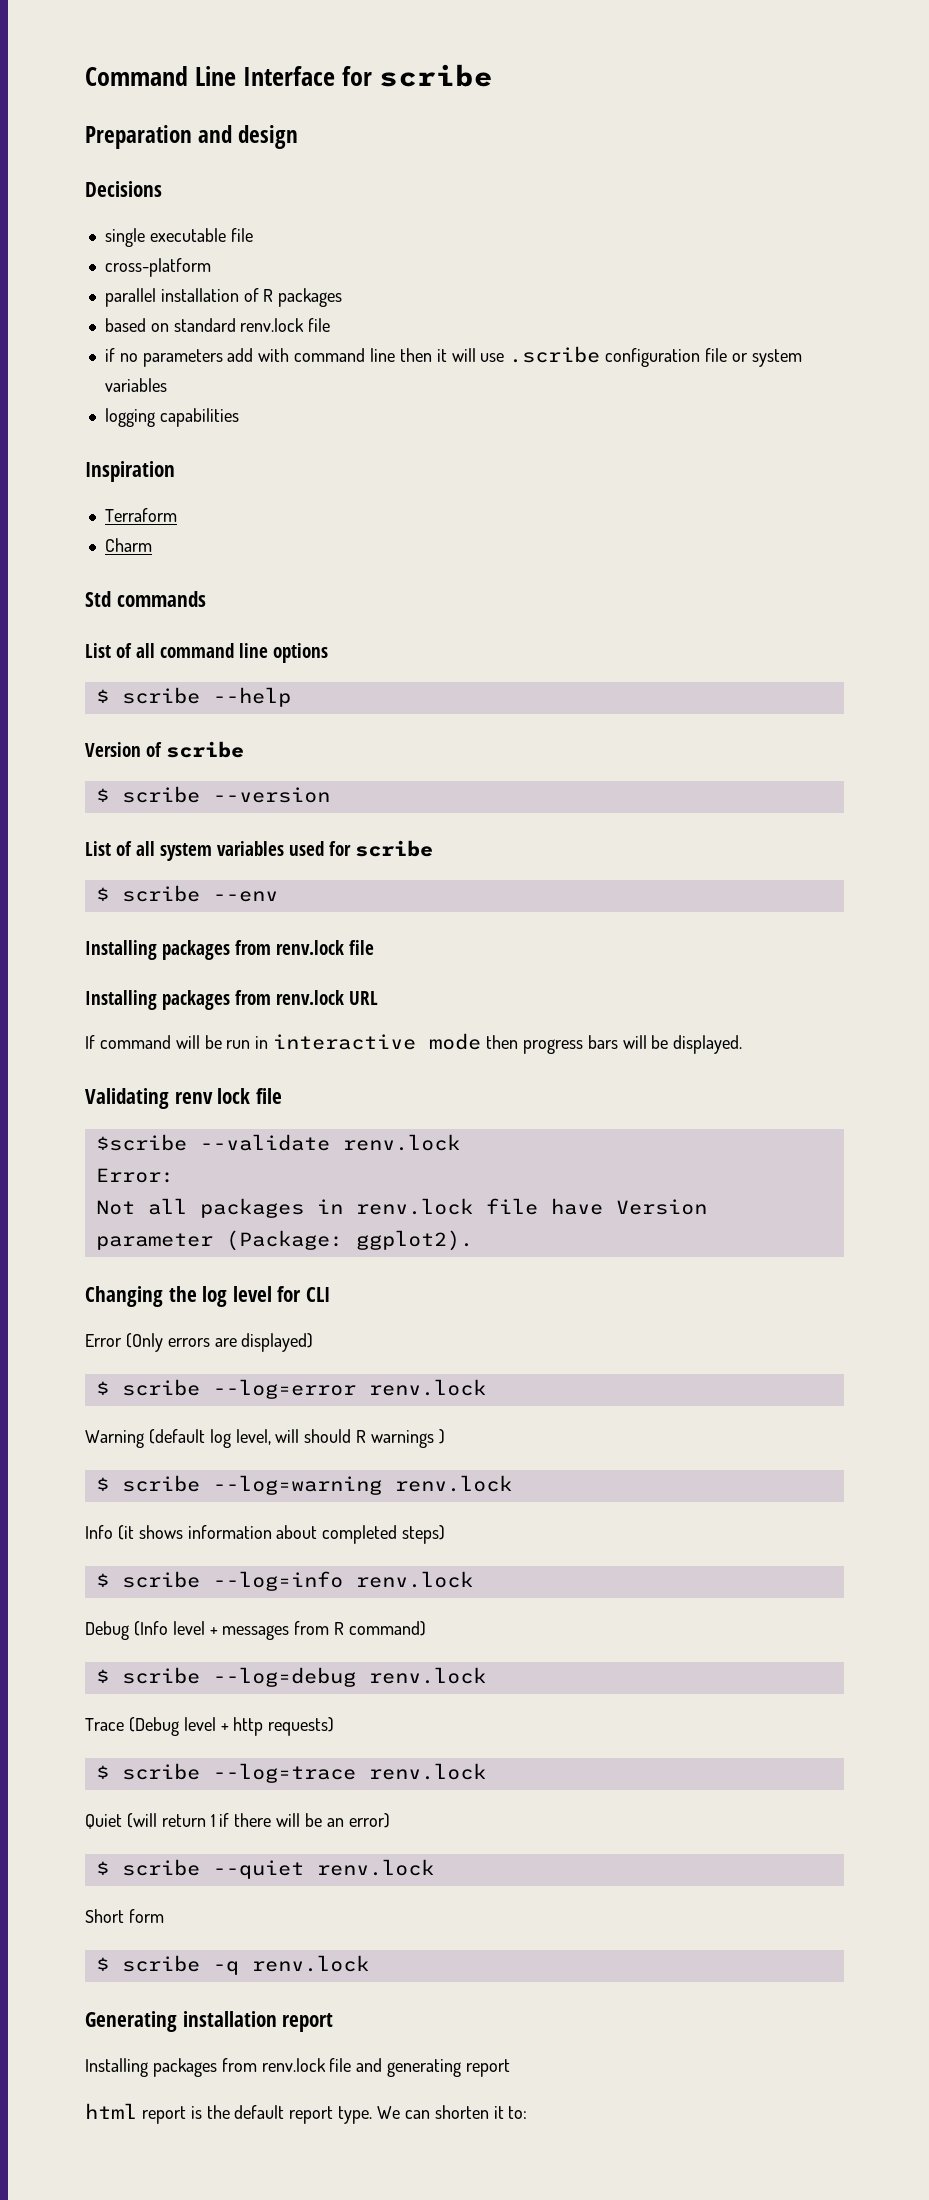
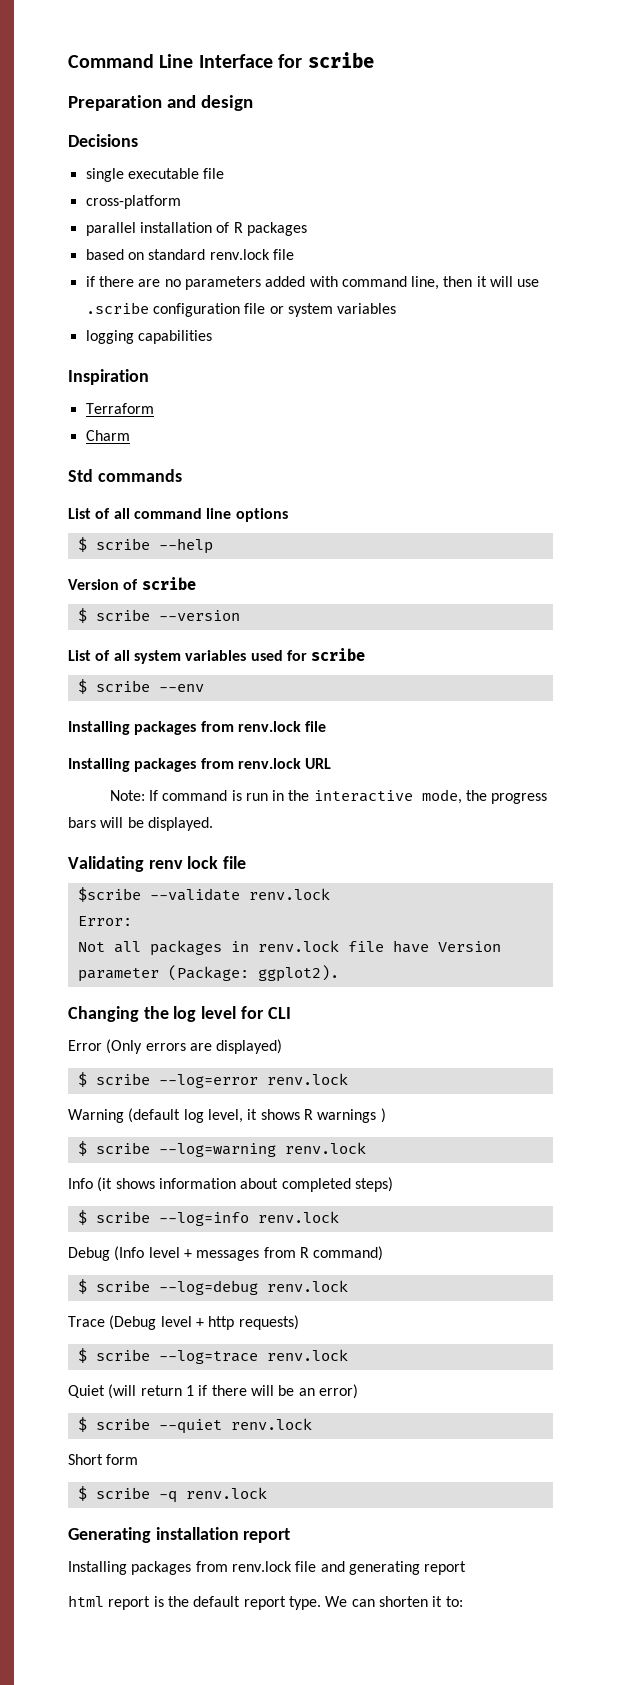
(115, 355) none -> [98,276,161,287] there are
[227,348,254,362] add -> [265,276,306,287] added
[369,348,395,362] line -> [411,276,440,290] line,
(378, 998) none -> [109,790,145,801] Note:
[175,1033,519,1050] will be run in interactive mode then -> [231,789,488,804] is run in the interactive mode, the
[275,1429,352,1443] will should -> [247,1109,300,1120] it shows

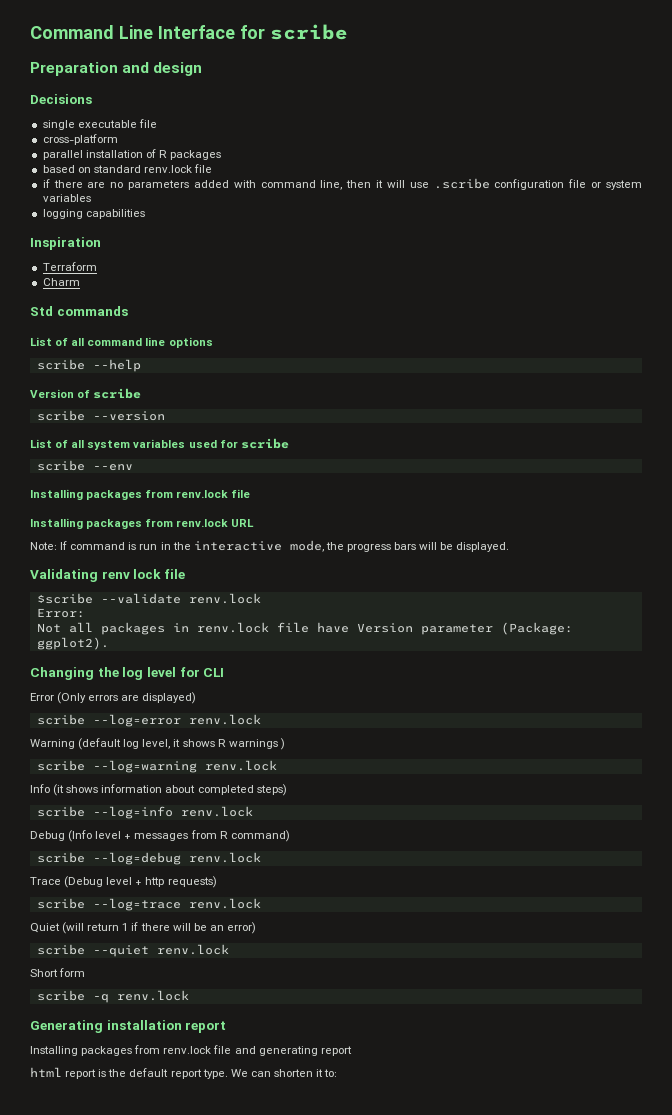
[77,537,87,552] $ -> (213, 342) none
[77,608,87,623] $ -> (142, 393) none
[77,679,87,694] $ -> (289, 443) none
[77,1072,87,1087] $ -> (197, 698) none
[77,1141,87,1156] $ -> (285, 744) none
[77,1210,87,1225] $ -> (287, 790) none
[77,1279,87,1294] $ -> (290, 836) none
[77,1348,87,1363] $ -> (217, 882) none
[77,1417,87,1432] $ -> (256, 928) none
[77,1486,87,1501] $ -> (86, 972) none

